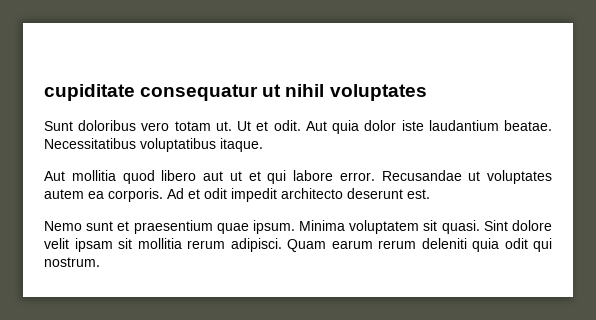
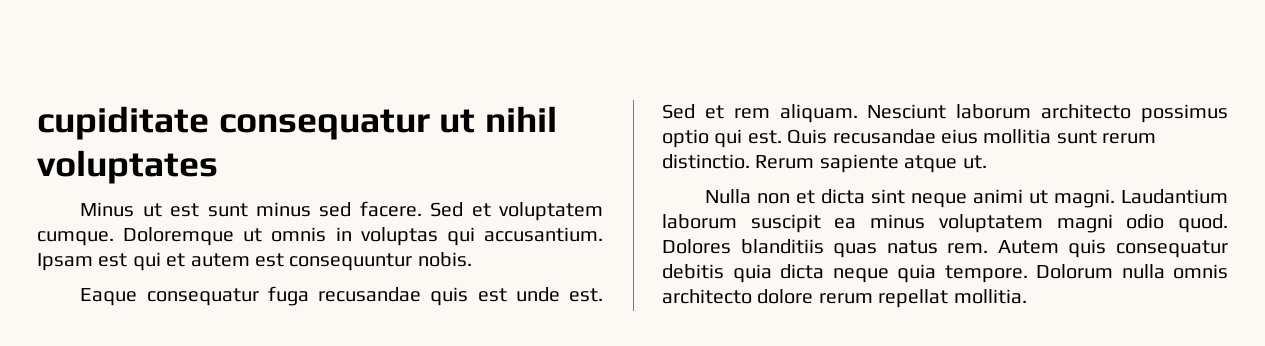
[44,120,552,134] [44,138,263,152] [44,170,552,184] [44,188,430,202] [44,220,552,234] [44,238,552,252] [44,257,100,267] Sunt doloribus vero totam ut. Ut et odit. Aut quia dolor iste laudantium beatae. Necessitatibus voluptatibus itaque. // Aut mollitia quod libero aut ut et qui labore error. Recusandae ut voluptates autem ea corporis. Ad et odit impedit architecto deserunt est. // Nemo sunt et praesentium quae ipsum. Minima voluptatem sit quasi. Sint dolore velit ipsam sit mollitia rerum adipisci. Quam earum rerum deleniti quia odit qui nostrum. -> [80,201,604,221] [37,227,604,246] [37,252,472,271] [80,286,603,306] [662,104,1228,123] [662,129,1157,148] [662,154,987,173] [705,189,1228,208] [662,214,1228,233] [662,239,1228,258] [662,264,1228,283] [662,289,1027,308] Minus ut est sunt minus sed facere. Sed et voluptatem cumque. Doloremque ut omnis in voluptas qui accusantium. Ipsam est qui et autem est consequuntur nobis. // Eaque consequatur fuga recusandae quis est unde est. Sed et rem aliquam. Nesciunt laborum architecto possimus optio qui est. Quis recusandae eius mollitia sunt rerum distinctio. Rerum sapiente atque ut. // Nulla non et dicta sint neque animi ut magni. Laudantium laborum suscipit ea minus voluptatem magni odio quod. Dolores blanditiis quas natus rem. Autem quis consequatur debitis quia dicta neque quia tempore. Dolorum nulla omnis architecto dolore rerum repellat mollitia.

